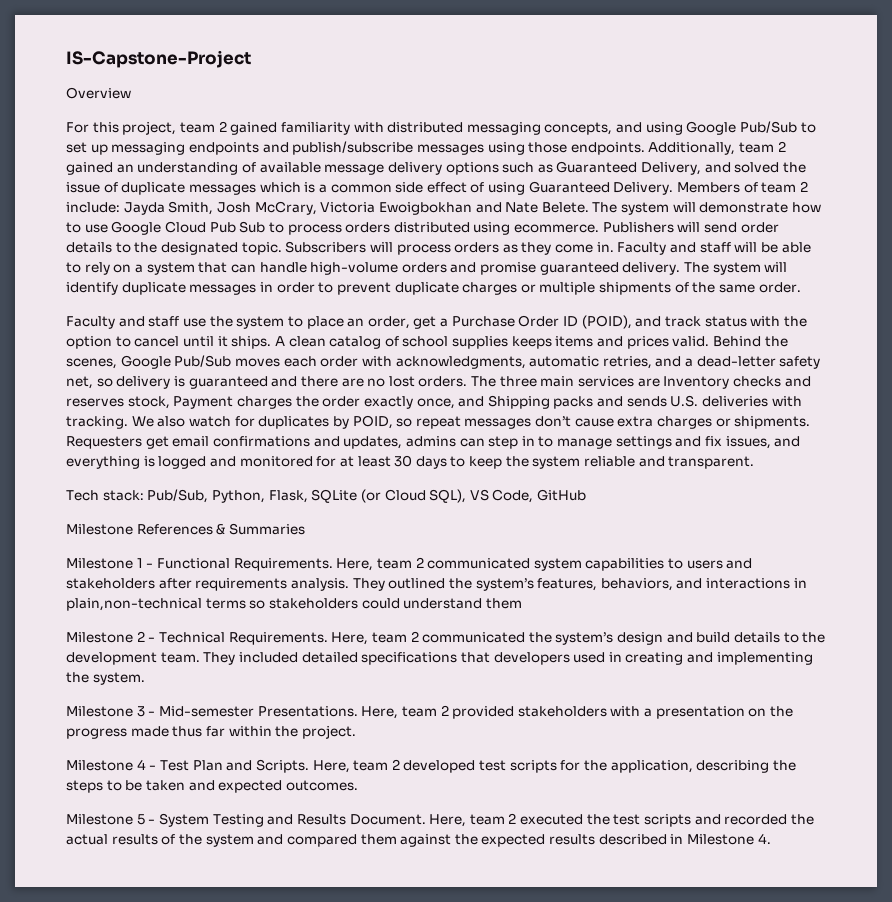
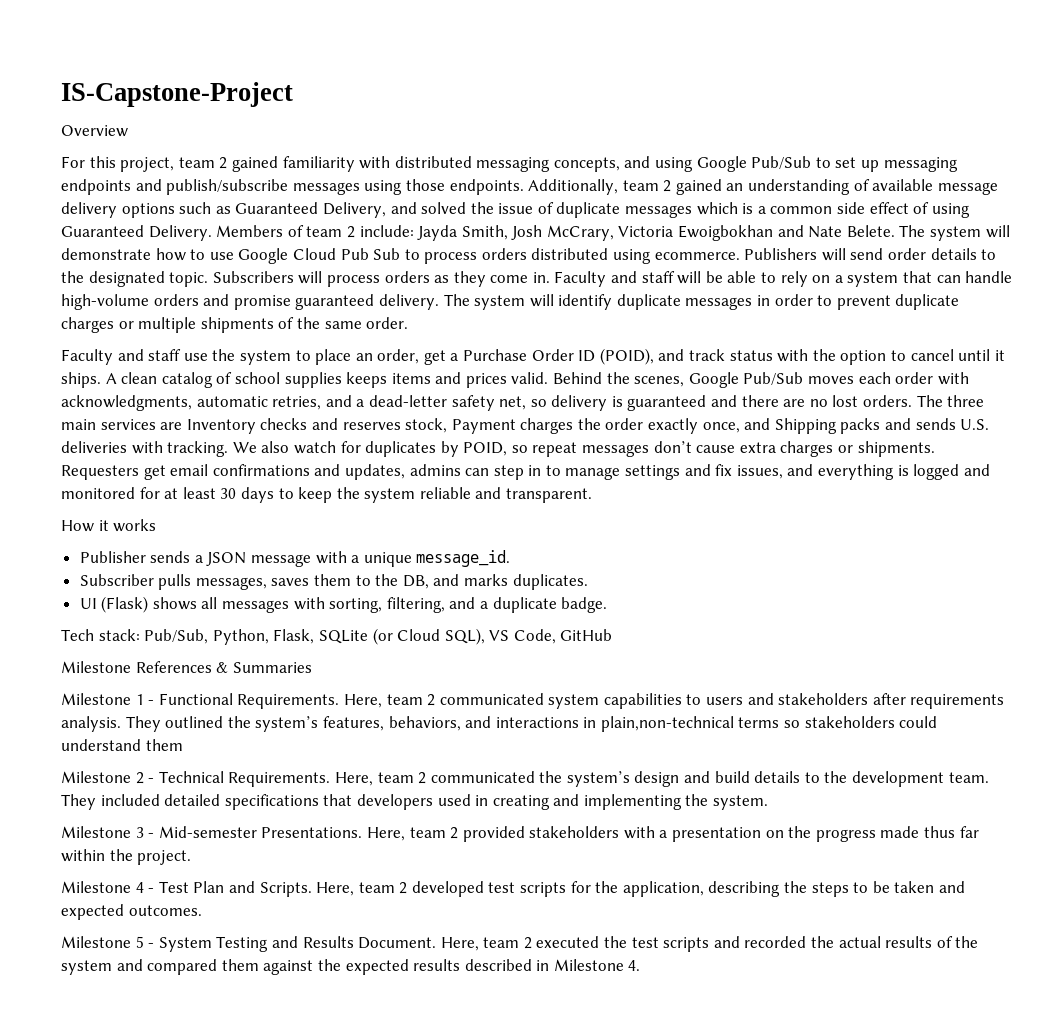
(755, 462) none -> [61,519,157,532] [79,550,511,567] [79,574,588,590] [79,596,608,613] // How it works // Publisher sends a JSON message with a unique message_id. // Subscriber pulls messages, saves them to the DB, and marks duplicates. // UI (Flask) shows all messages with sorting, filtering, and a duplicate badge.

